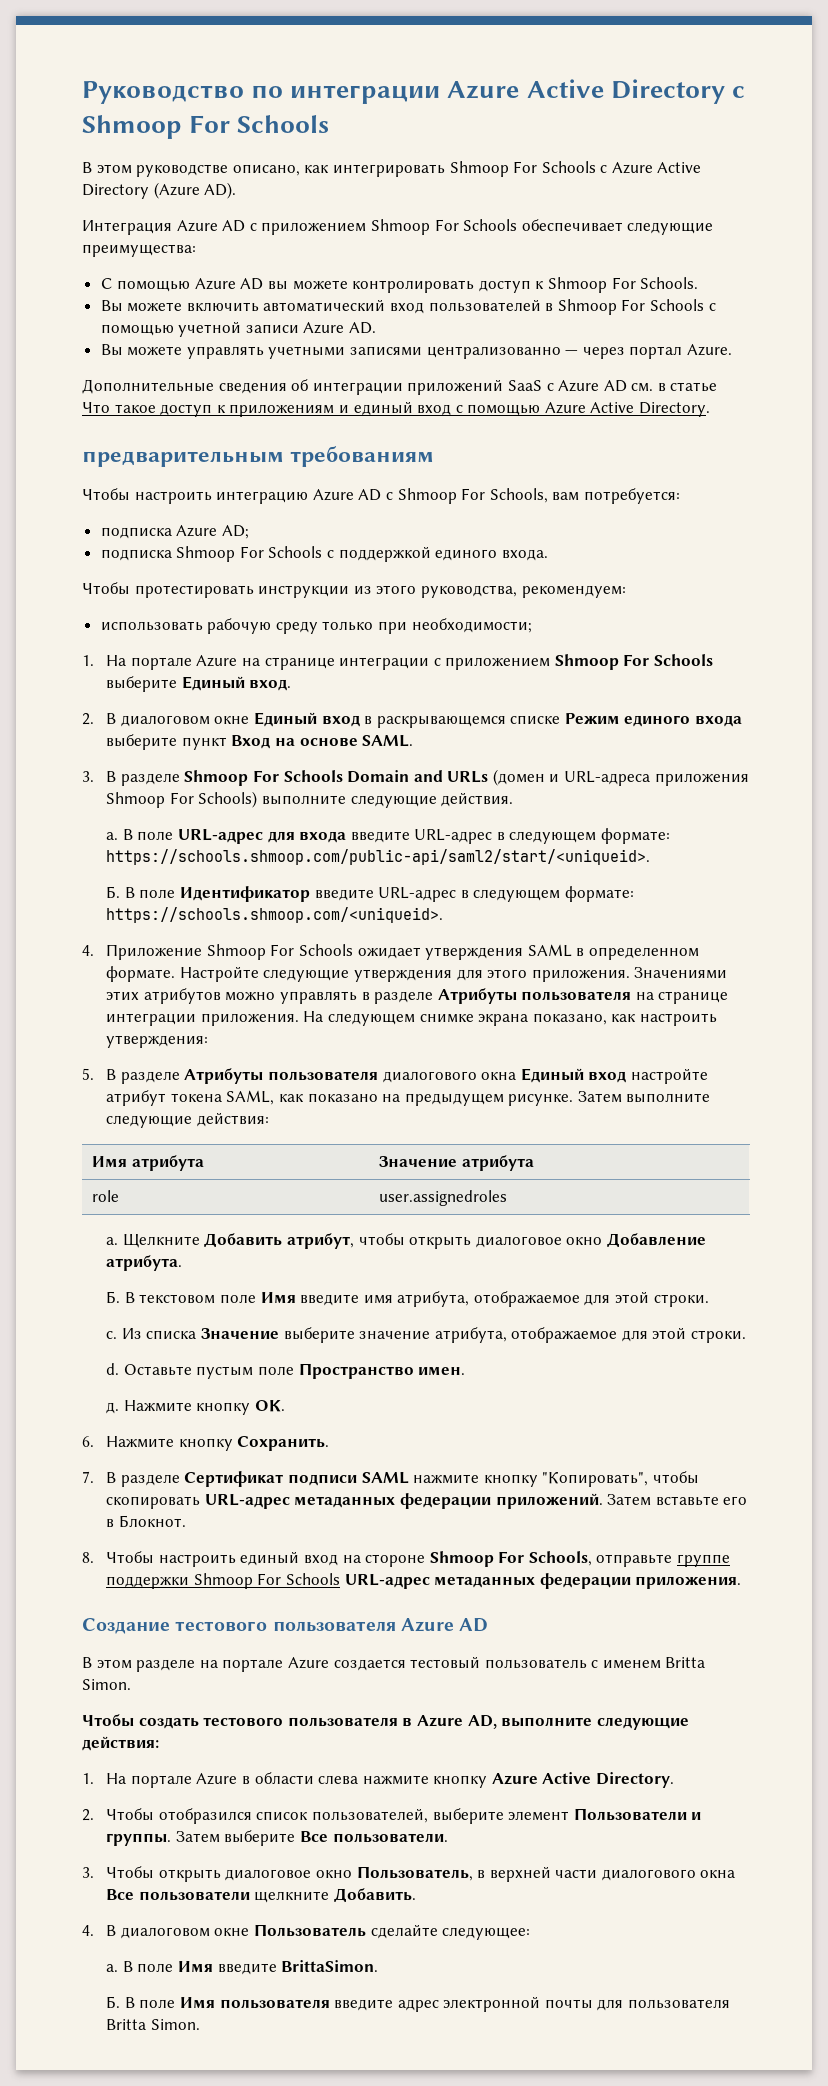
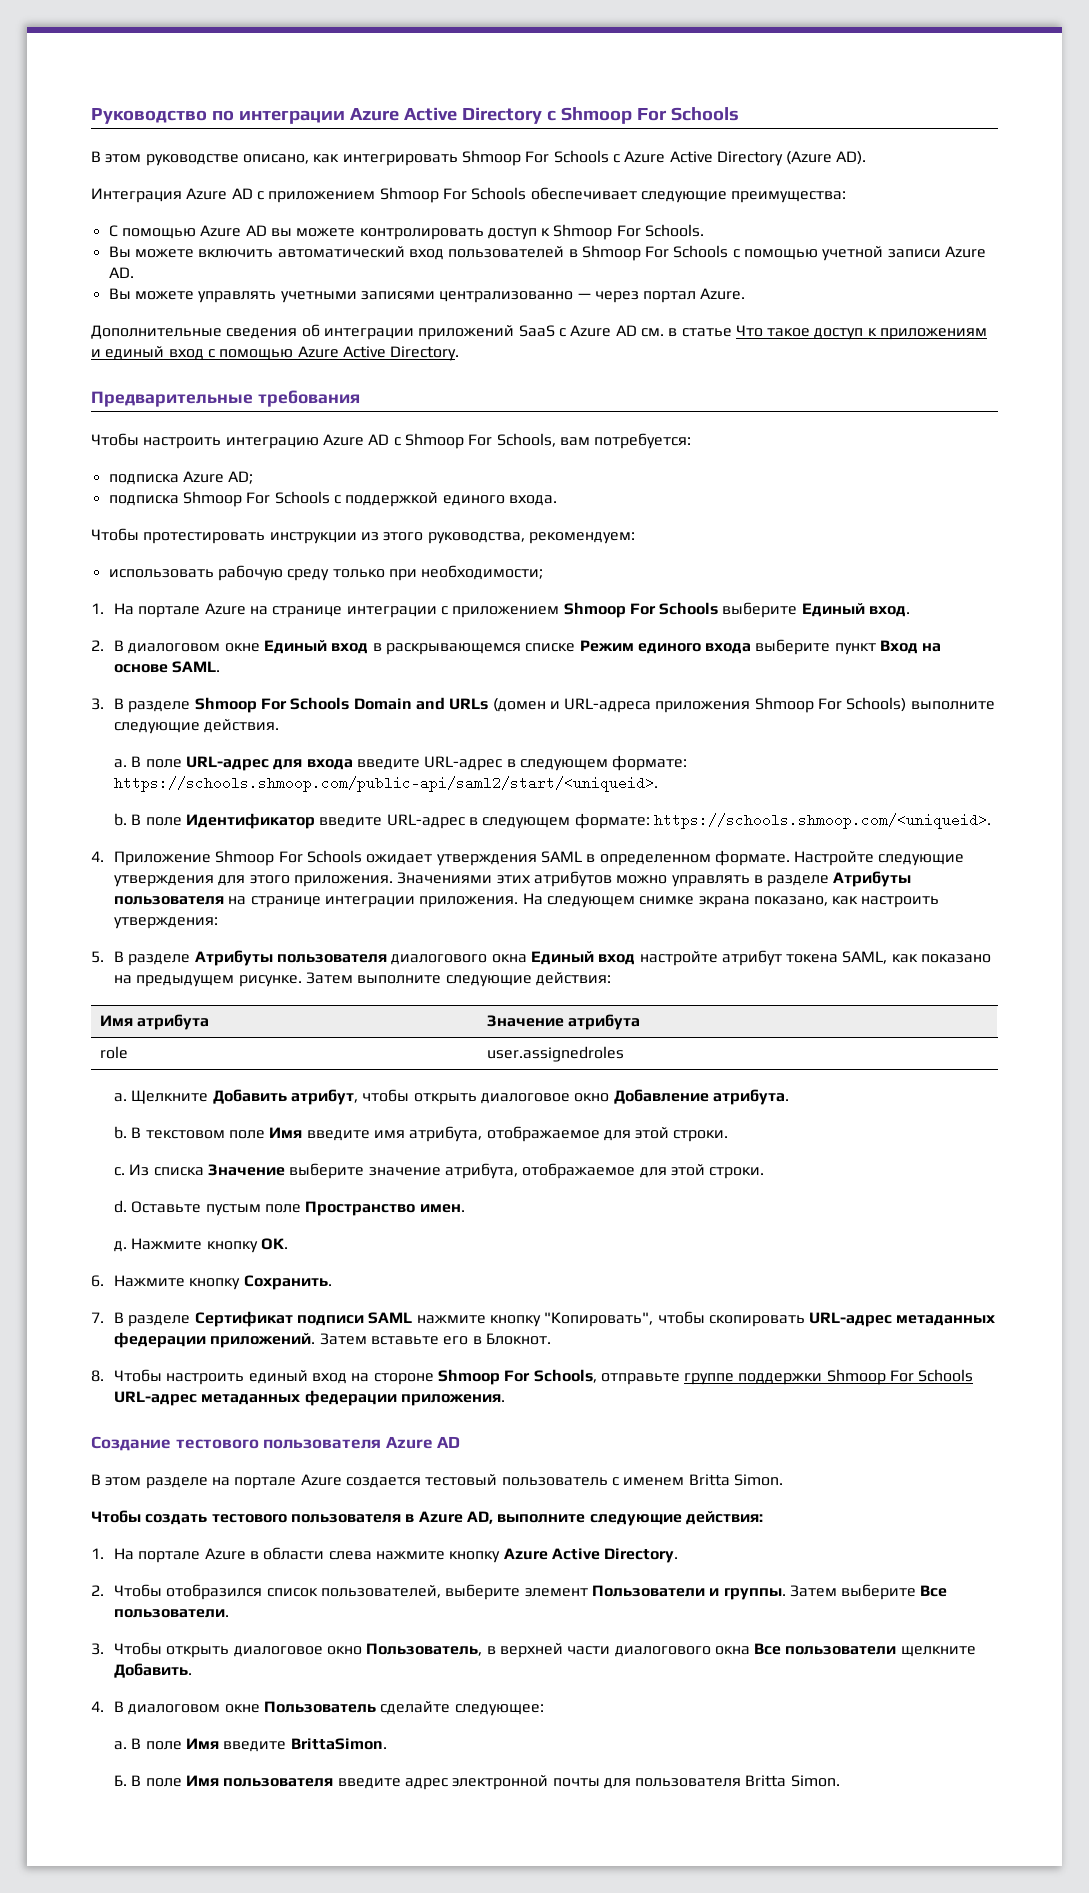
[82,446,435,467] предварительным требованиям -> [91,390,360,407] Предварительные требования
[106,886,121,898] Б. -> [113,813,127,826] b.
[106,1291,121,1303] Б. -> [113,1126,127,1139] b.

